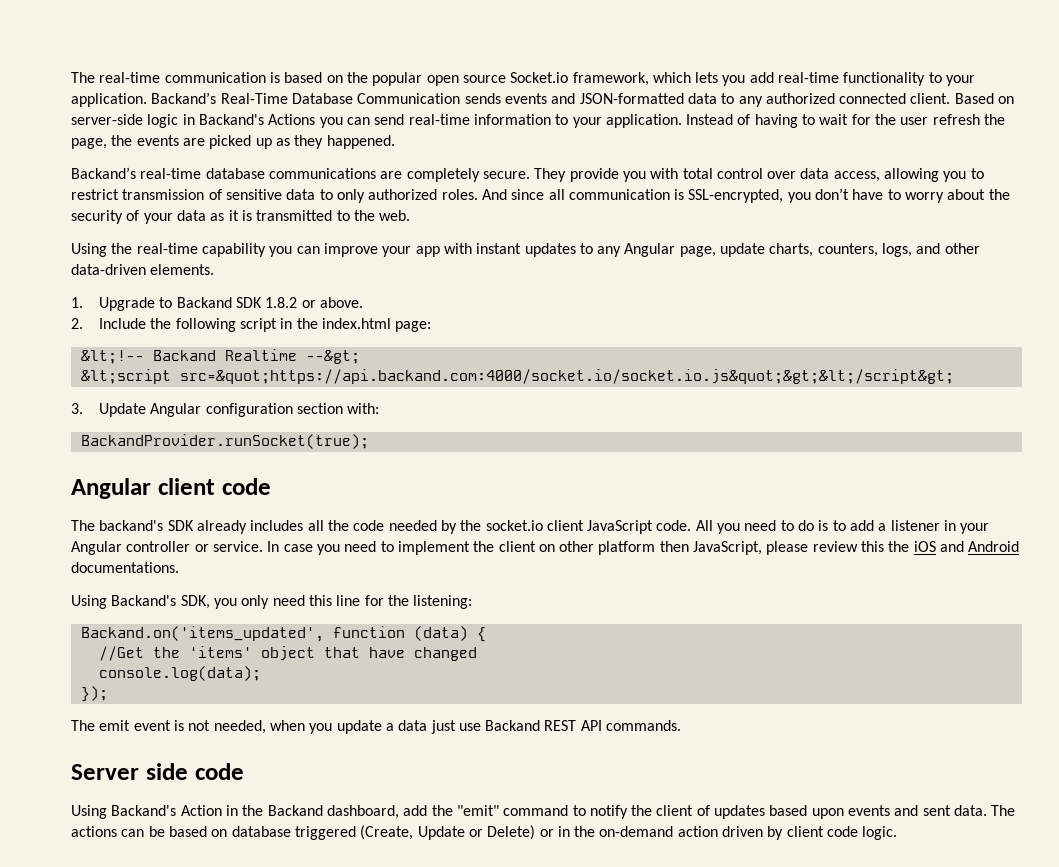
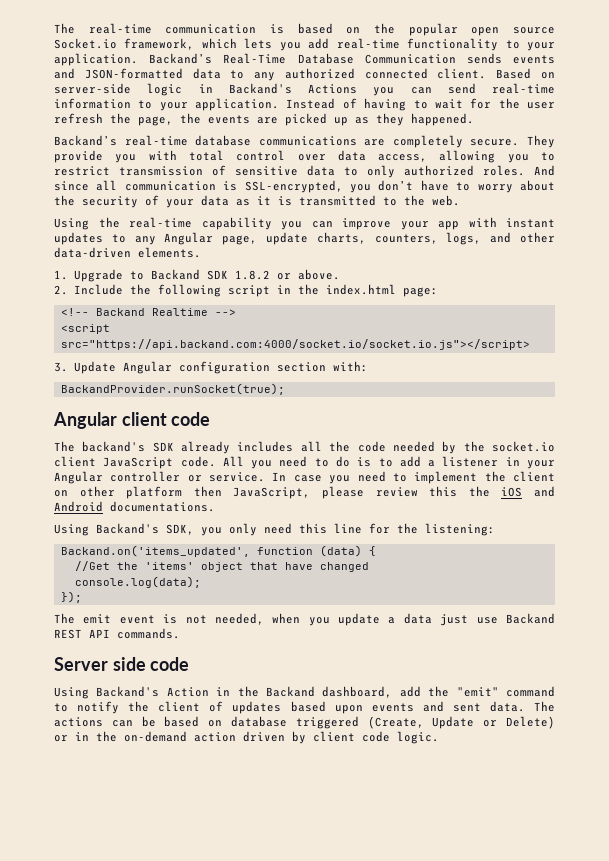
[80,350,144,364] &lt;!-- -> [60,308,89,316] <!--
[305,350,360,364] [80,369,954,384] --&gt; // &lt;script src=&quot;https://api.backand.com:4000/socket.io/socket.io.js&quot;&gt;&lt;/script&gt; -> [214,309,236,316] [60,324,110,334] [60,339,530,350] --> // <script src="https://api.backand.com:4000/socket.io/socket.io.js"></script>

